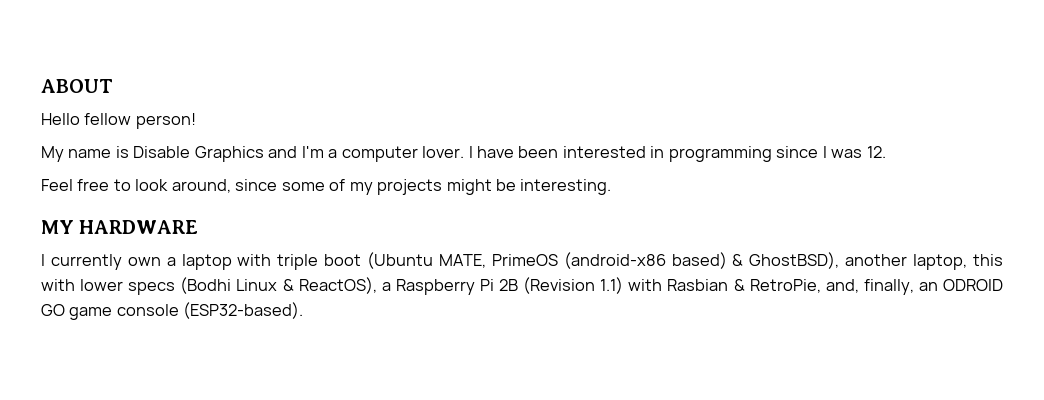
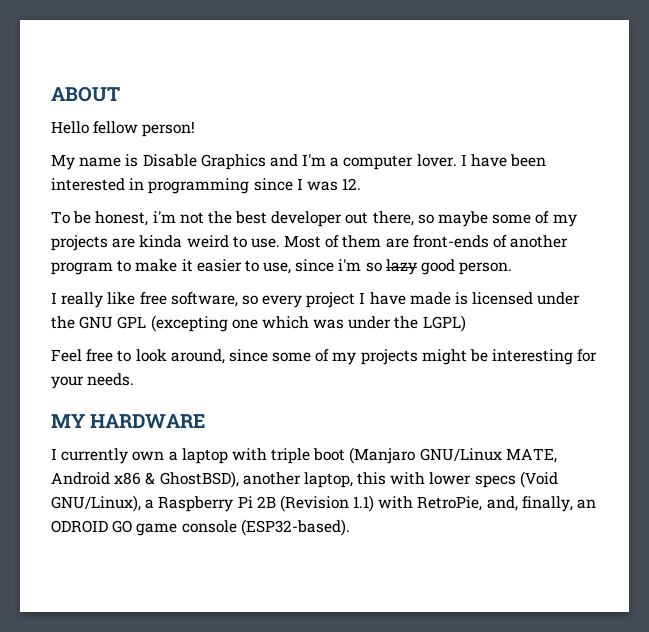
(886, 152) none -> [51,211,577,227] [51,235,569,251] [51,259,513,275] [51,292,581,308] [51,315,466,332] // To be honest, i'm not the best developer out there, so maybe some of my projects are kinda weird to use. Most of them are front-ends of another program to make it easier to use, since i'm so lazy good person. // I really like free software, so every project I have made is licensed under the GNU GPL (excepting one which was under the LGPL)
[520,179,612,195] interesting. -> [492,349,598,365] [51,373,135,389] interesting for your needs.
[367,252,727,269] (Ubuntu MATE, PrimeOS (android-x86 based) -> [349,447,557,464] [51,472,142,485] (Manjaro GNU/Linux MATE, Android x86
[180,277,377,294] (Bodhi Linux & ReactOS), -> [519,471,558,488] [51,495,141,512] (Void GNU/Linux),
[667,279,745,291] Rasbian & -> (414, 502) none

